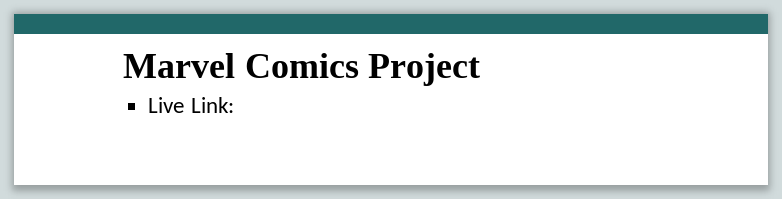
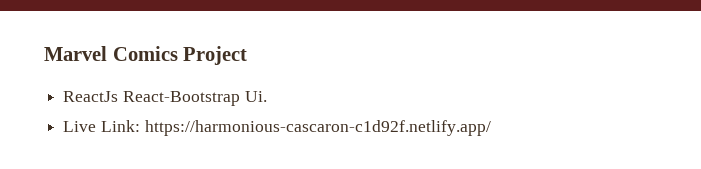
(481, 69) none -> [63,91,267,106] // ReactJs React-Bootstrap Ui.
(234, 105) none -> [144,120,491,136] https://harmonious-cascaron-c1d92f.netlify.app/

